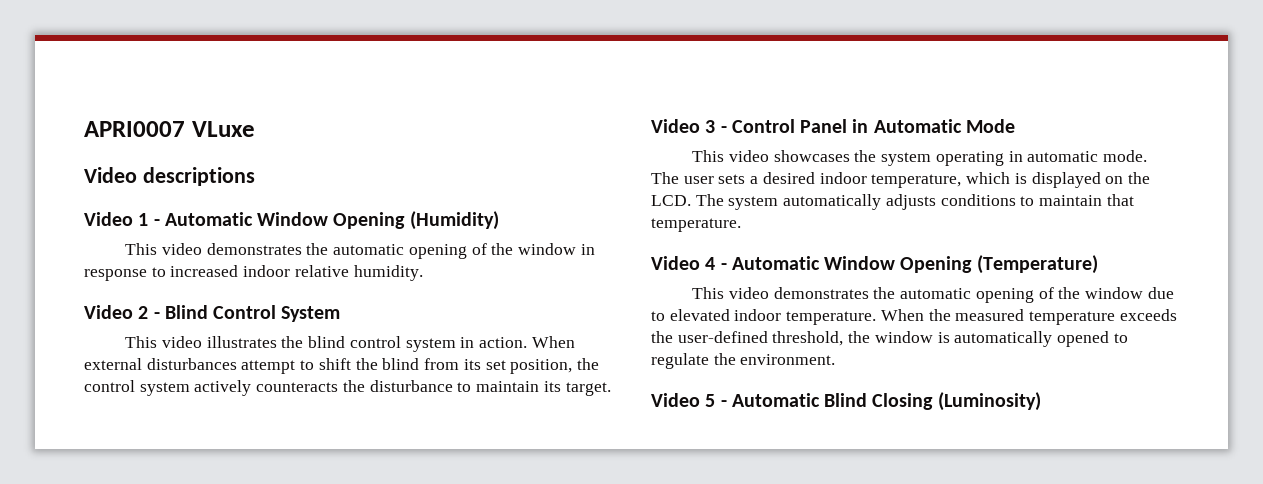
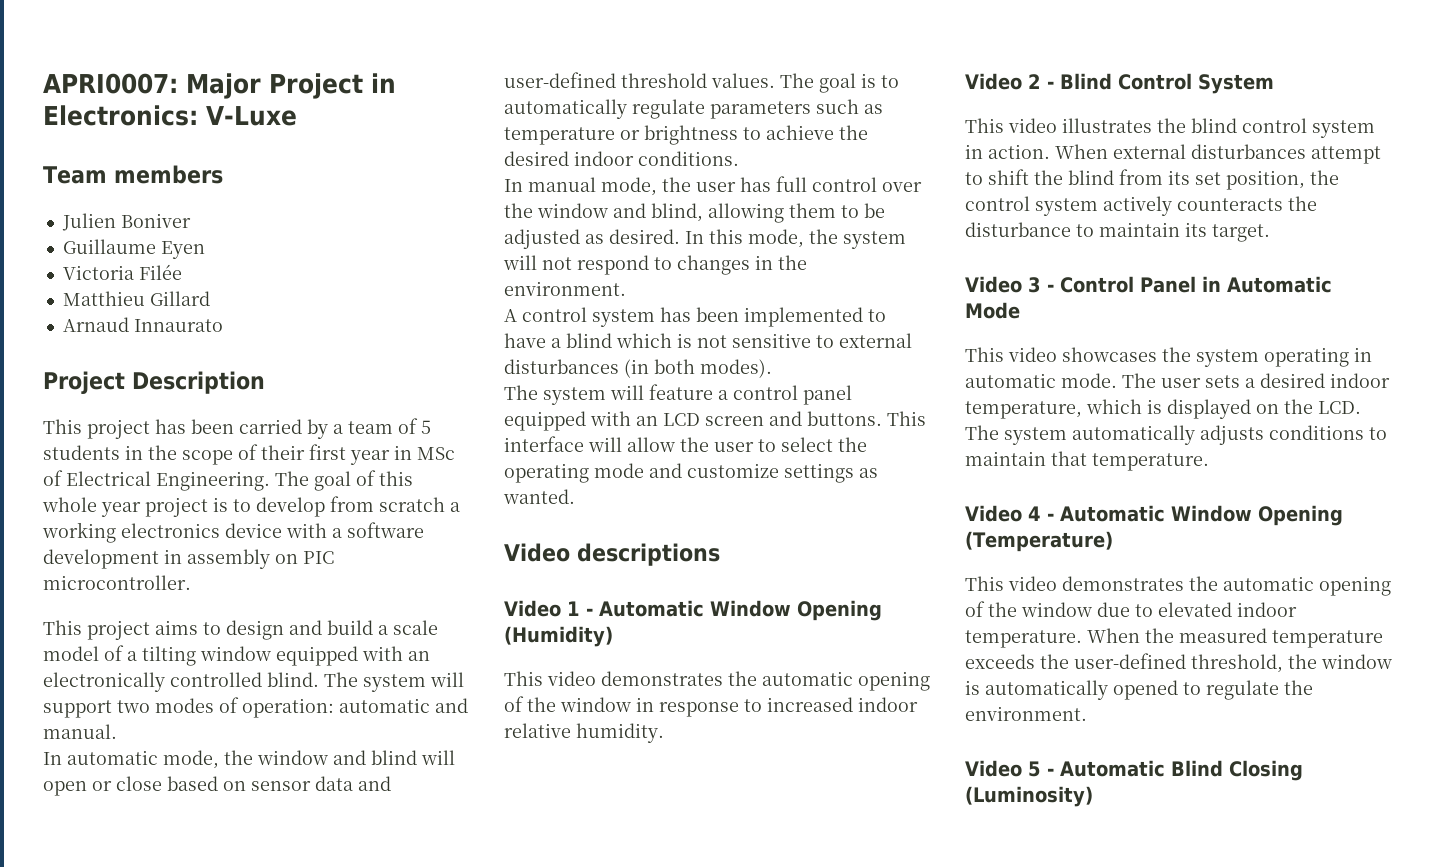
[84,121,255,137] APRI0007 VLuxe -> [43,73,396,99] [43,105,297,126] [43,165,223,184] [61,213,191,231] [62,239,205,259] [62,264,182,280] [62,291,210,306] [62,317,223,332] [43,371,265,394] [43,418,431,439] [43,444,455,465] [43,470,413,491] [42,496,460,517] [42,522,424,543] [43,549,334,569] [43,575,191,590] [43,620,438,640] [43,645,430,666] [43,672,464,692] [43,697,468,718] [43,724,117,739] [43,750,455,769] [43,776,391,796] [504,72,899,93] [504,99,883,119] [504,125,868,145] [504,151,739,166] [504,176,922,196] [504,203,885,223] [504,229,906,249] [503,255,807,275] [504,281,626,296] [504,307,886,327] [504,333,912,348] [504,359,772,378] [504,384,852,405] [504,411,926,431] [504,436,867,452] [504,463,878,483] [503,489,575,504] APRI0007: Major Project in Electronics: V-Luxe // Team members // Julien Boniver // Guillaume Eyen // Victoria Filée // Matthieu Gillard // Arnaud Innaurato // Project Description // This project has been carried by a team of 5 students in the scope of their first year in MSc of Electrical Engineering. The goal of this whole year project is to develop from scratch a working electronics device with a software development in assembly on PIC microcontroller. // This project aims to design and build a scale model of a tilting window equipped with an electronically controlled blind. The system will support two modes of operation: automatic and manual. // In automatic mode, the window and blind will open or close based on sensor data and user-defined threshold values. The goal is to automatically regulate parameters such as temperature or brightness to achieve the desired indoor conditions. // In manual mode, the user has full control over the window and blind, allowing them to be adjusted as desired. In this mode, the system will not respond to changes in the environment. // A control system has been implemented to have a blind which is not sensitive to external disturbances (in both modes). // The system will feature a control panel equipped with an LCD screen and buttons. This interface will allow the user to select the operating mode and customize settings as wanted.

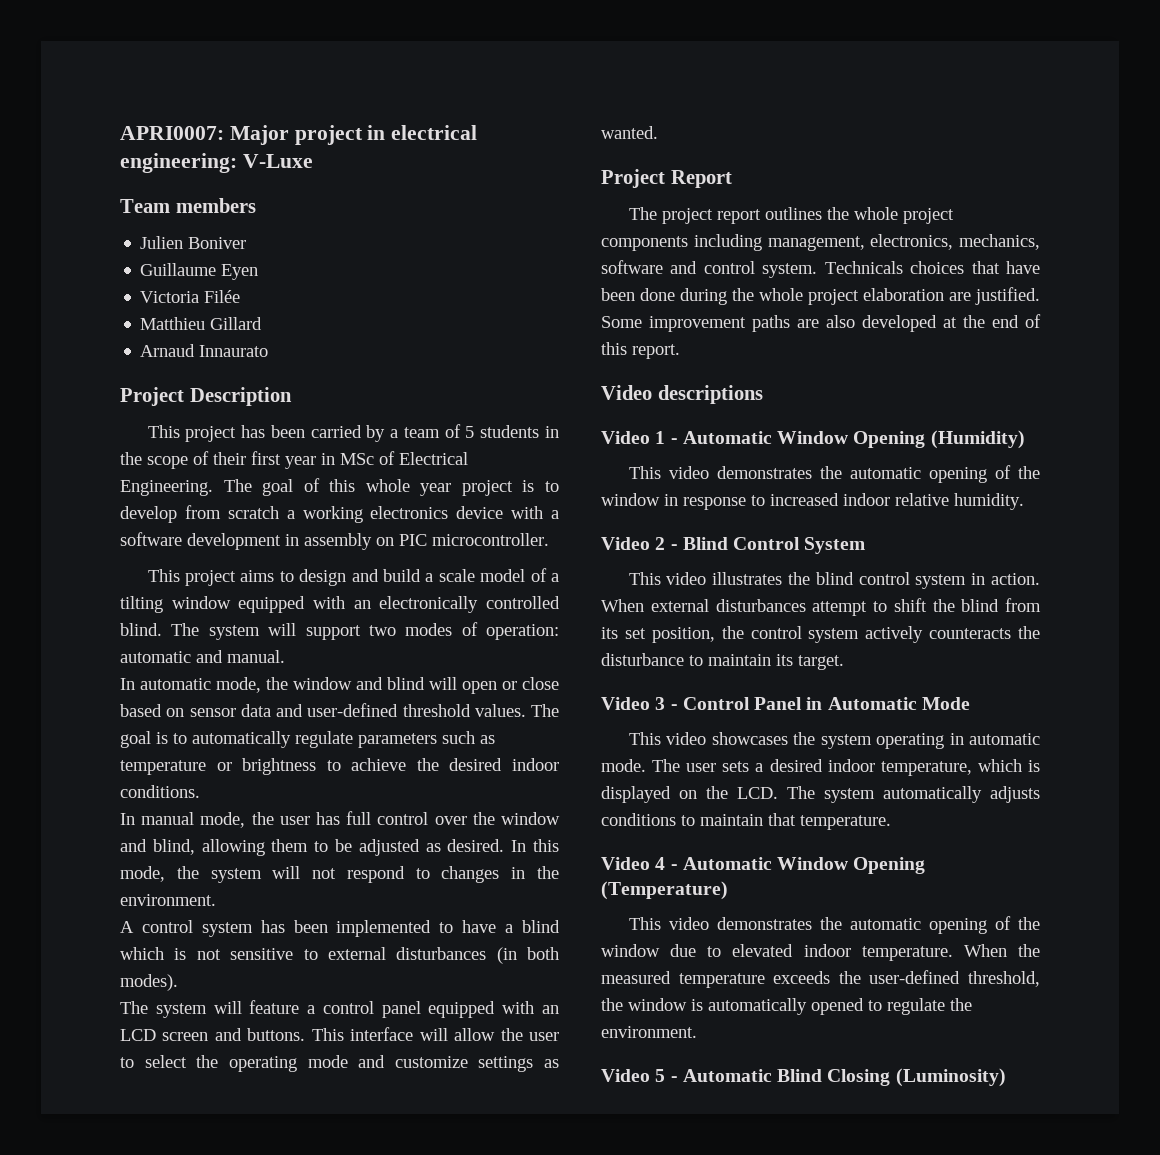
[269,73,396,99] [43,105,198,126] Project in Electronics: -> [294,125,478,145] [120,153,237,173] project in electrical engineering:
(575, 496) none -> [601,169,732,188] [628,207,954,224] [601,234,1040,251] [601,260,1040,278] [601,287,1040,305] [601,314,1041,332] [601,342,680,359] // Project Report // The project report outlines the whole project components including management, electronics, mechanics, software and control system. Technicals choices that have been done during the whole project elaboration are justified. Some improvement paths are also developed at the end of this report.

